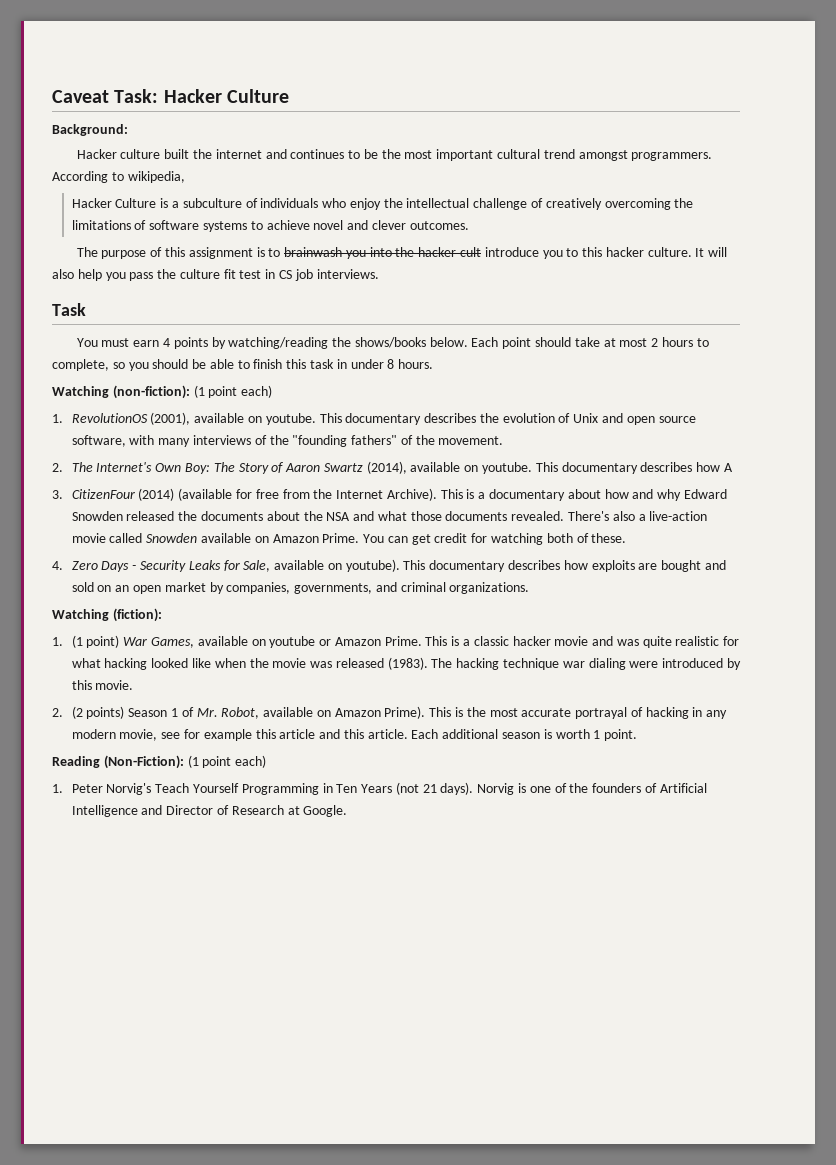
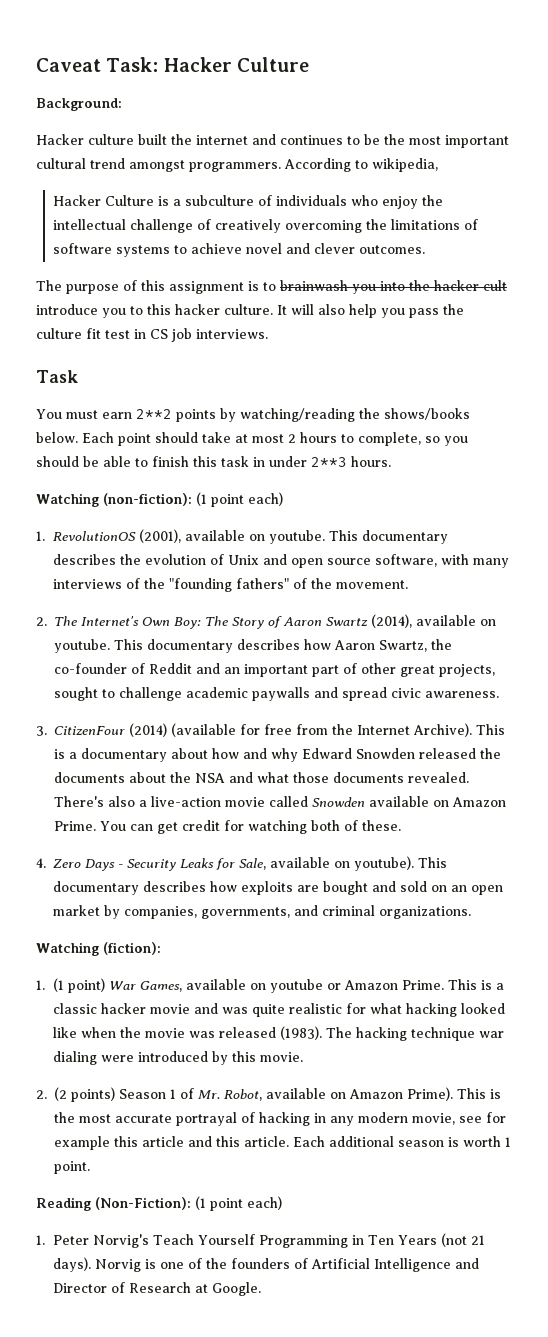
[162,338,170,347] 4 -> [136,409,172,419] 2**2
[387,359,395,369] 8 -> [311,457,347,467] 2**3
[723,463,733,472] A -> [334,639,452,652] [54,663,495,677] [54,687,499,701] Aaron Swartz, the co-founder of Reddit and an important part of other great projects, sought to challenge academic paywalls and spread civic awareness.

